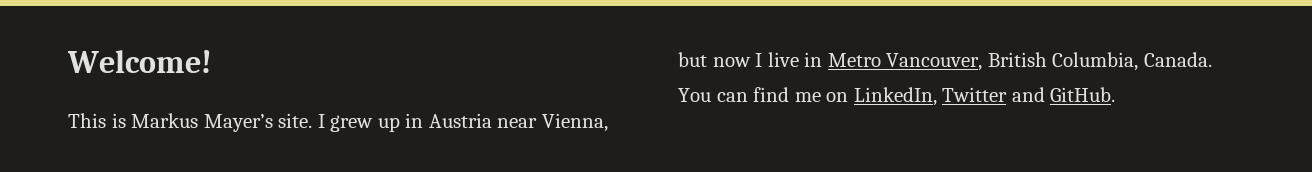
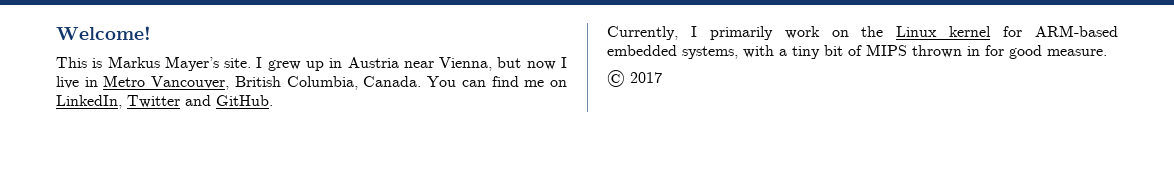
(1116, 94) none -> [607,25,1118,40] [607,44,1107,59] [607,70,662,87] // Currently, I primarily work on the Linux kernel for ARM-based embedded systems, with a tiny bit of MIPS thrown in for good measure. // © 2017

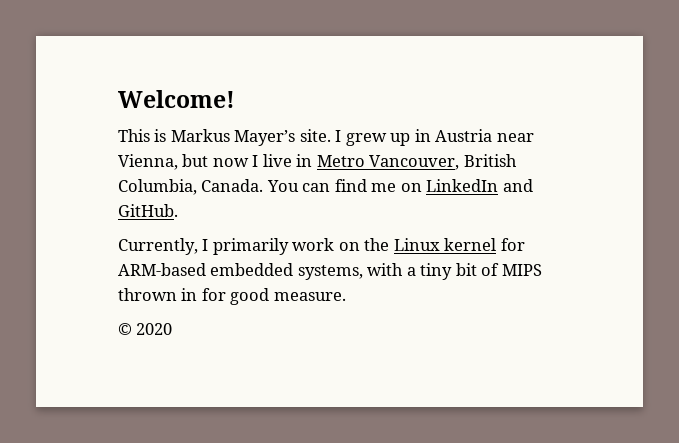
[56,95,180,109] LinkedIn, Twitter -> [426,179,499,192] LinkedIn
[630,72,662,83] 2017 -> [136,323,173,335] 2020

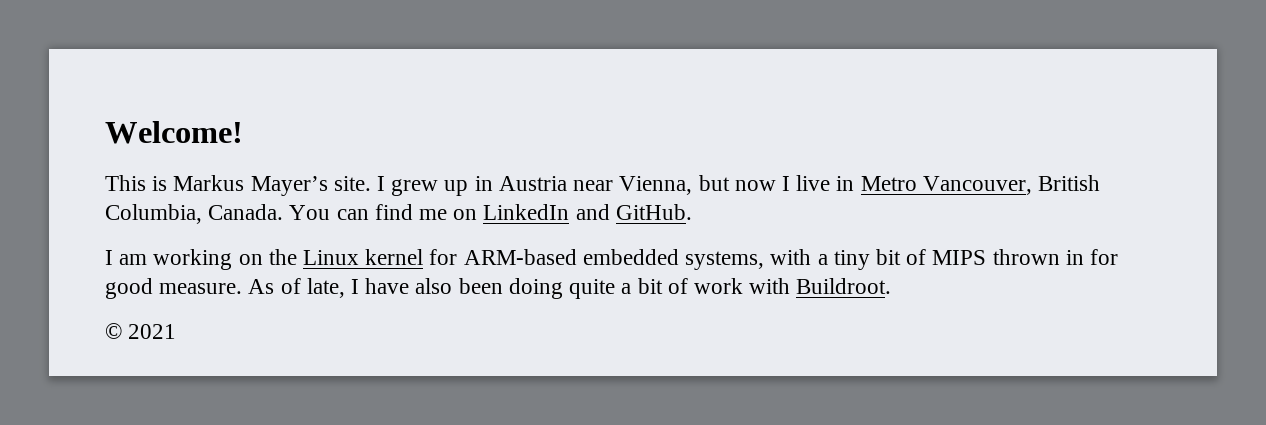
[118,238,335,255] Currently, I primarily work -> [105,249,233,270] I am working
(346, 296) none -> [248,278,892,299] As of late, I have also been doing quite a bit of work with Buildroot.
[136,323,173,335] 2020 -> [128,324,177,339] 2021

